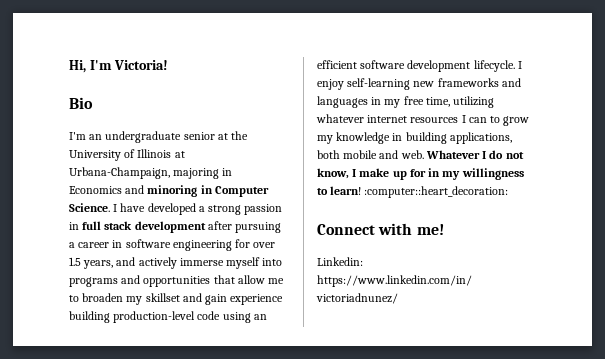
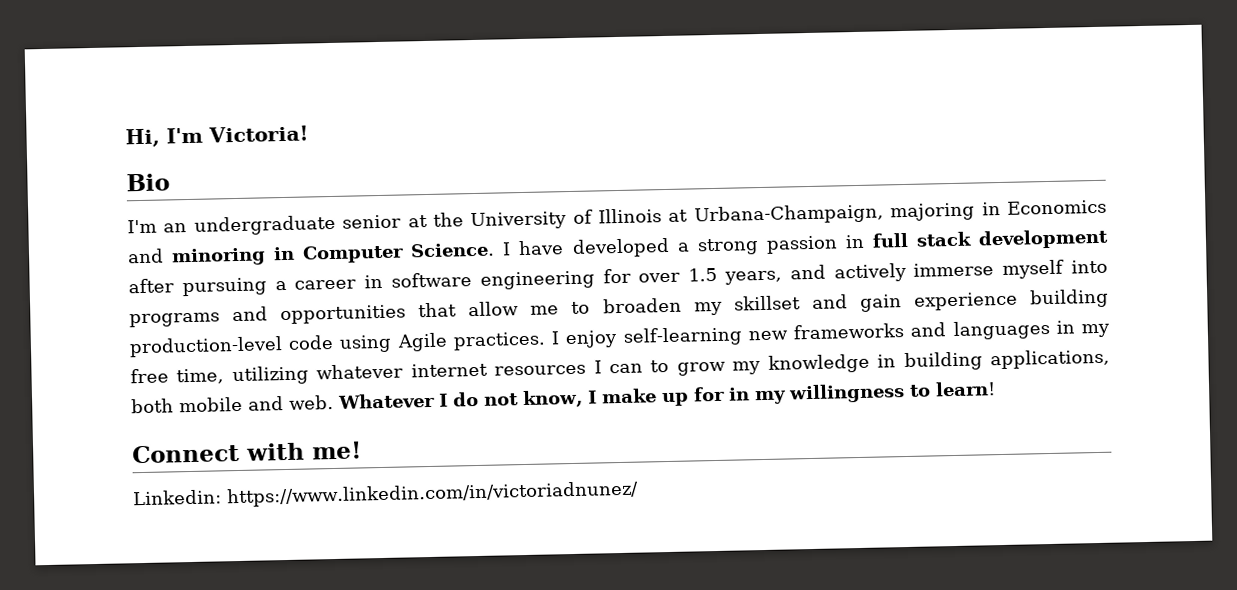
[253,314,267,320] [317,60,515,72] an efficient software development lifecycle. -> [396,331,546,352] Agile practices.
[364,186,509,198] :computer::heart_decoration: -> (996, 389) none

